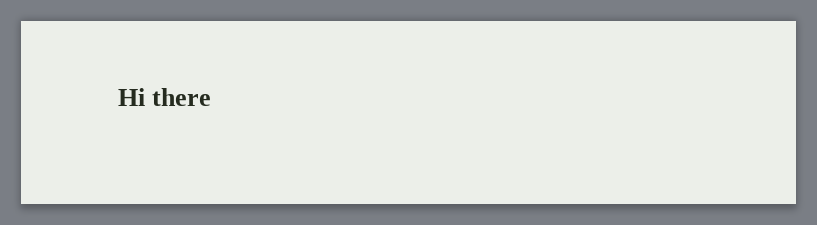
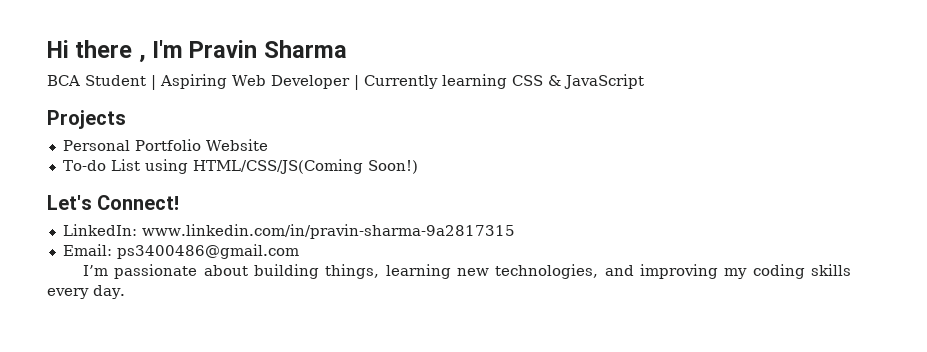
(212, 97) none -> [138,40,347,63] [47,74,644,90] [47,110,126,129] [62,139,268,151] [62,159,418,174] [47,195,180,210] [62,224,515,239] [62,244,299,259] [83,264,851,279] [47,285,125,299] , I'm Pravin Sharma // BCA Student | Aspiring Web Developer | Currently learning CSS & JavaScript // Projects // Personal Portfolio Website // To-do List using HTML/CSS/JS(Coming Soon!) // Let's Connect! // LinkedIn: www.linkedin.com/in/pravin-sharma-9a2817315 // Email: ps3400486@gmail.com // I’m passionate about building things, learning new technologies, and improving my coding skills every day.

